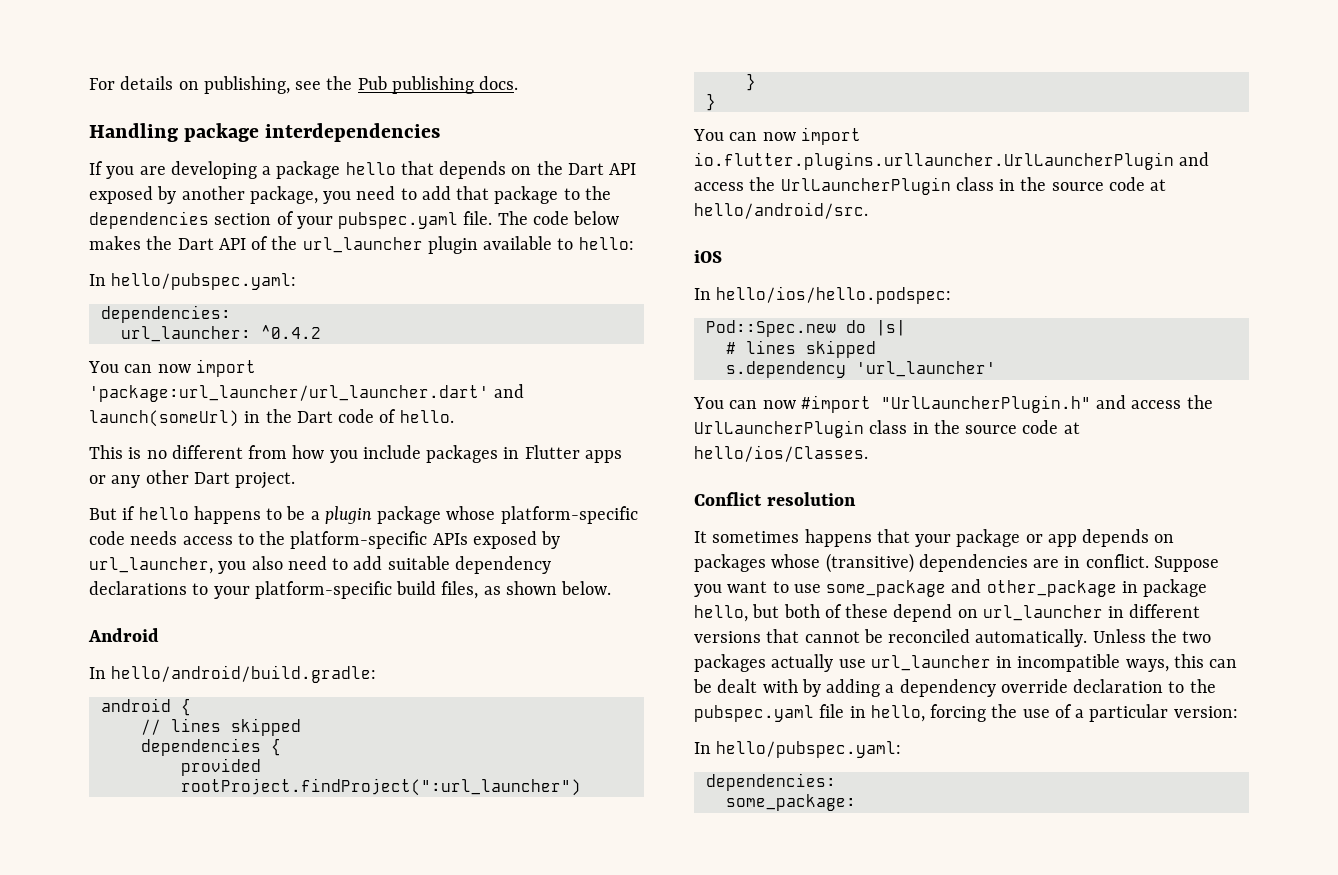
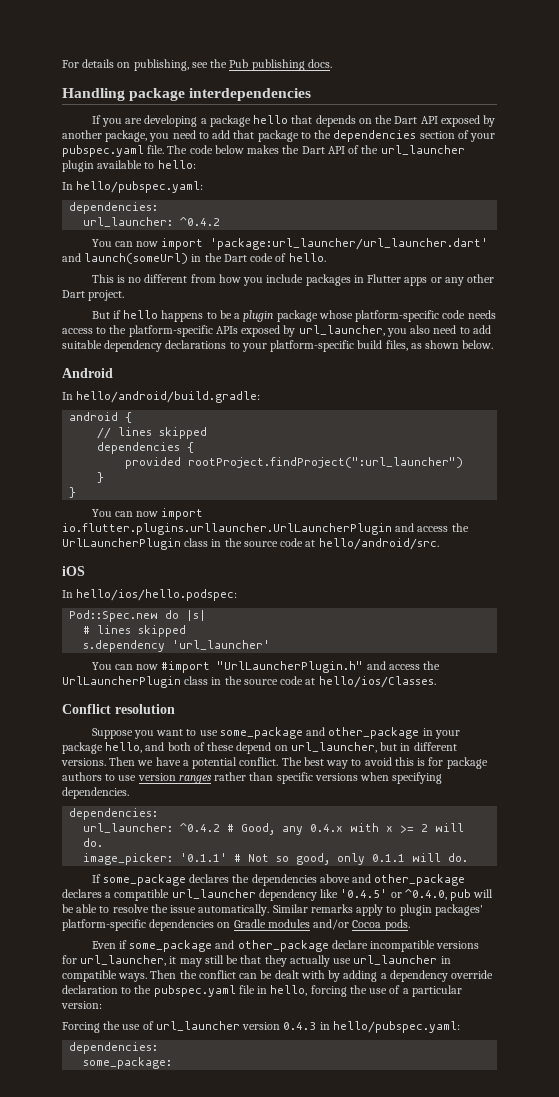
[694,529,1175,547] [694,553,1149,573] It sometimes happens that your package or app depends on packages whose (transitive) dependencies are in conflict. -> (175, 709) none
(1138, 587) none -> [434,730,460,739] your
[752,604,780,618] but -> [145,742,165,751] and
[982,604,1201,621] [694,629,1212,647] [694,654,1204,672] url_launcher in different versions that cannot be reconciled automatically. Unless the two packages actually use url_launcher in incompatible ways, this -> [290,742,457,753] [61,757,488,769] [62,772,443,784] [62,787,129,799] [69,808,159,820] [83,823,465,835] [83,838,104,847] [83,853,469,865] [91,874,466,886] [62,889,494,901] [62,904,483,916] [62,919,410,931] [91,940,480,952] [62,955,451,967] [62,970,236,982] url_launcher, but in different versions. Then we have a potential conflict. The best way to avoid this is for package authors to use version ranges rather than specific versions when specifying dependencies. // dependencies: // url_launcher: ^0.4.2 # Good, any 0.4.x with x >= 2 will do. // image_picker: '0.1.1' # Not so good, only 0.1.1 will do. // If some_package declares the dependencies above and other_package declares a compatible url_launcher dependency like '0.4.5' or ^0.4.0, pub will be able to resolve the issue automatically. Similar remarks apply to plugin packages' platform-specific dependencies on Gradle modules and/or Cocoa pods. // Even if some_package and other_package declare incompatible versions for url_launcher, it may still be that they actually use url_launcher in compatible ways. Then the conflict
[694,742,711,754] In -> [62,1021,330,1033] Forcing the use of url_launcher version 0.4.3 in

